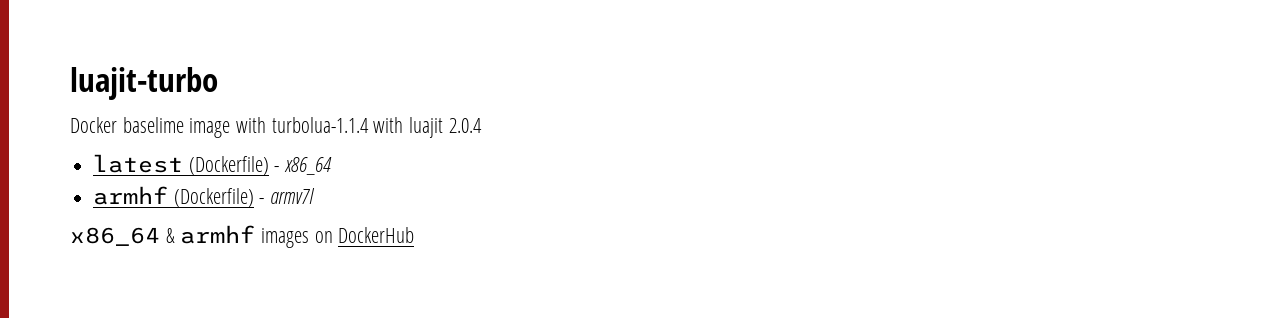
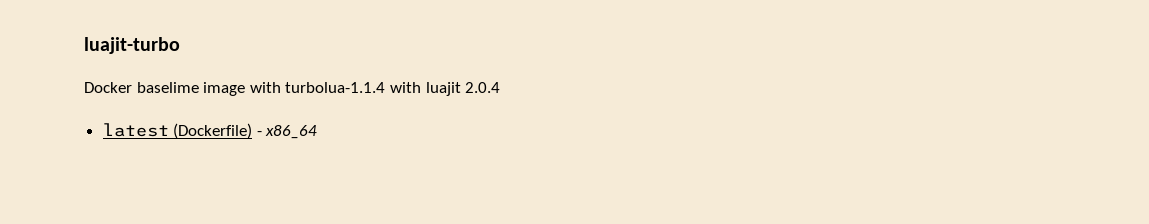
[93,186,316,207] [70,225,415,248] // armhf (Dockerfile) - armv7l // x86_64 & armhf images on DockerHub -> (318, 132) none

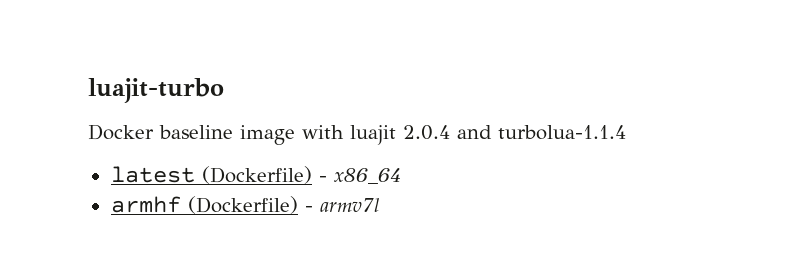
[136,82,199,93] baselime -> [159,125,233,139] baseline
[285,82,421,93] turbolua-1.1.4 with -> (344, 132) none
(501, 87) none -> [457,125,626,140] and turbolua-1.1.4
(318, 132) none -> [110,196,380,214] // armhf (Dockerfile) - armv7l

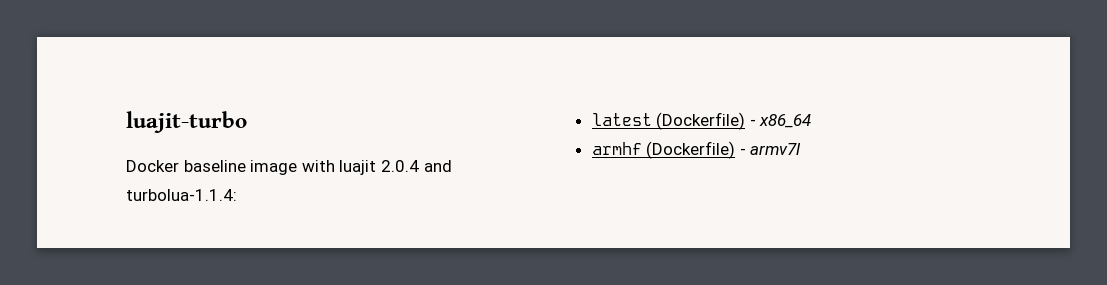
[498,125,626,140] turbolua-1.1.4 -> [126,189,237,201] turbolua-1.1.4:

